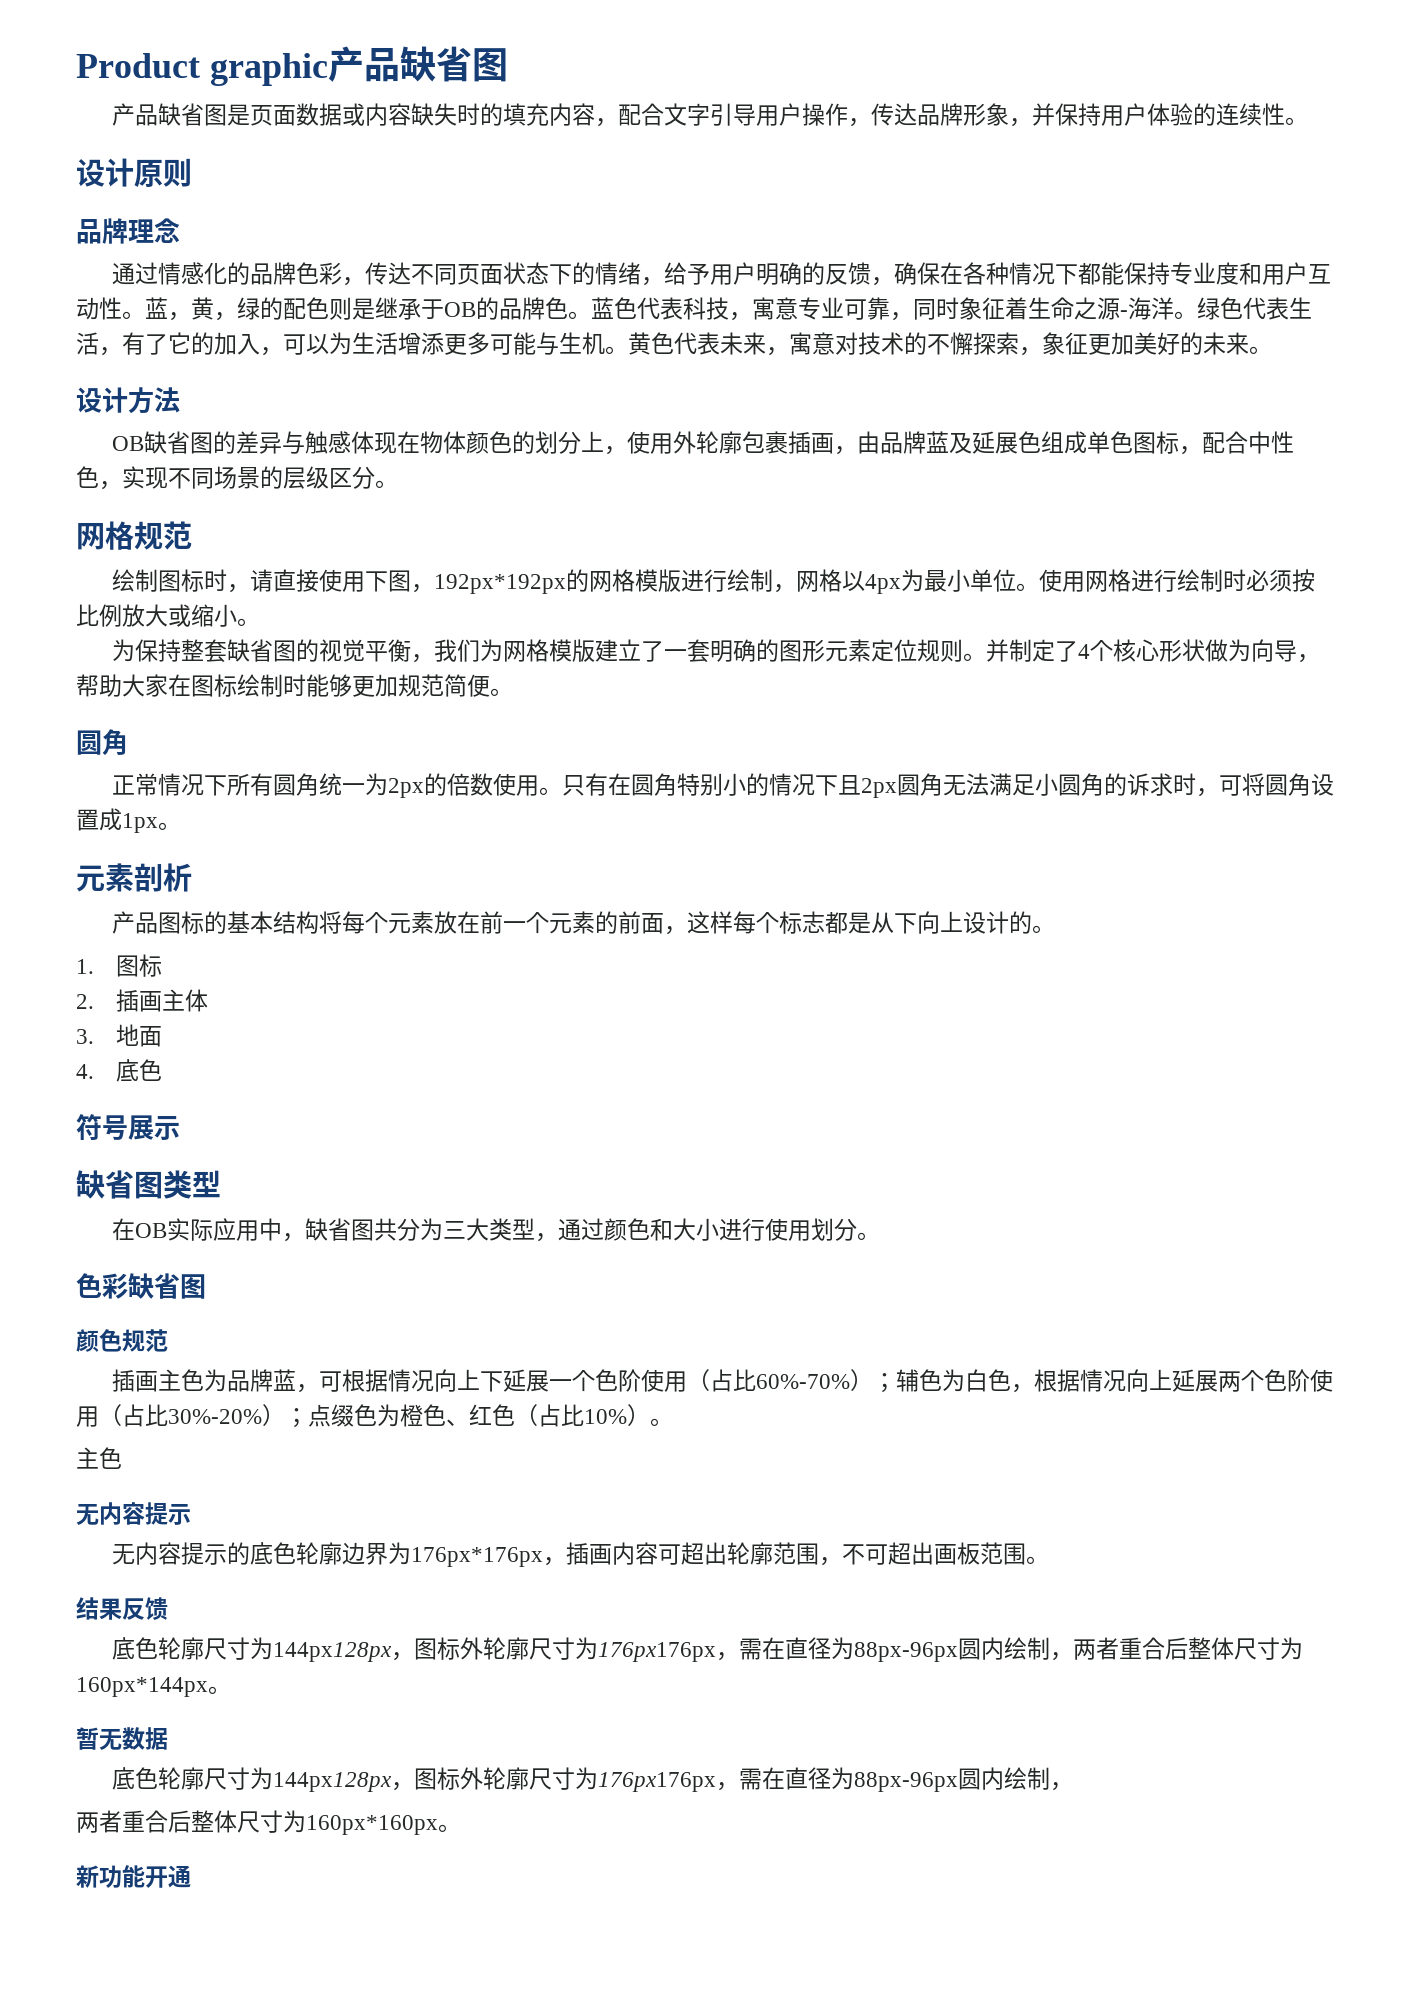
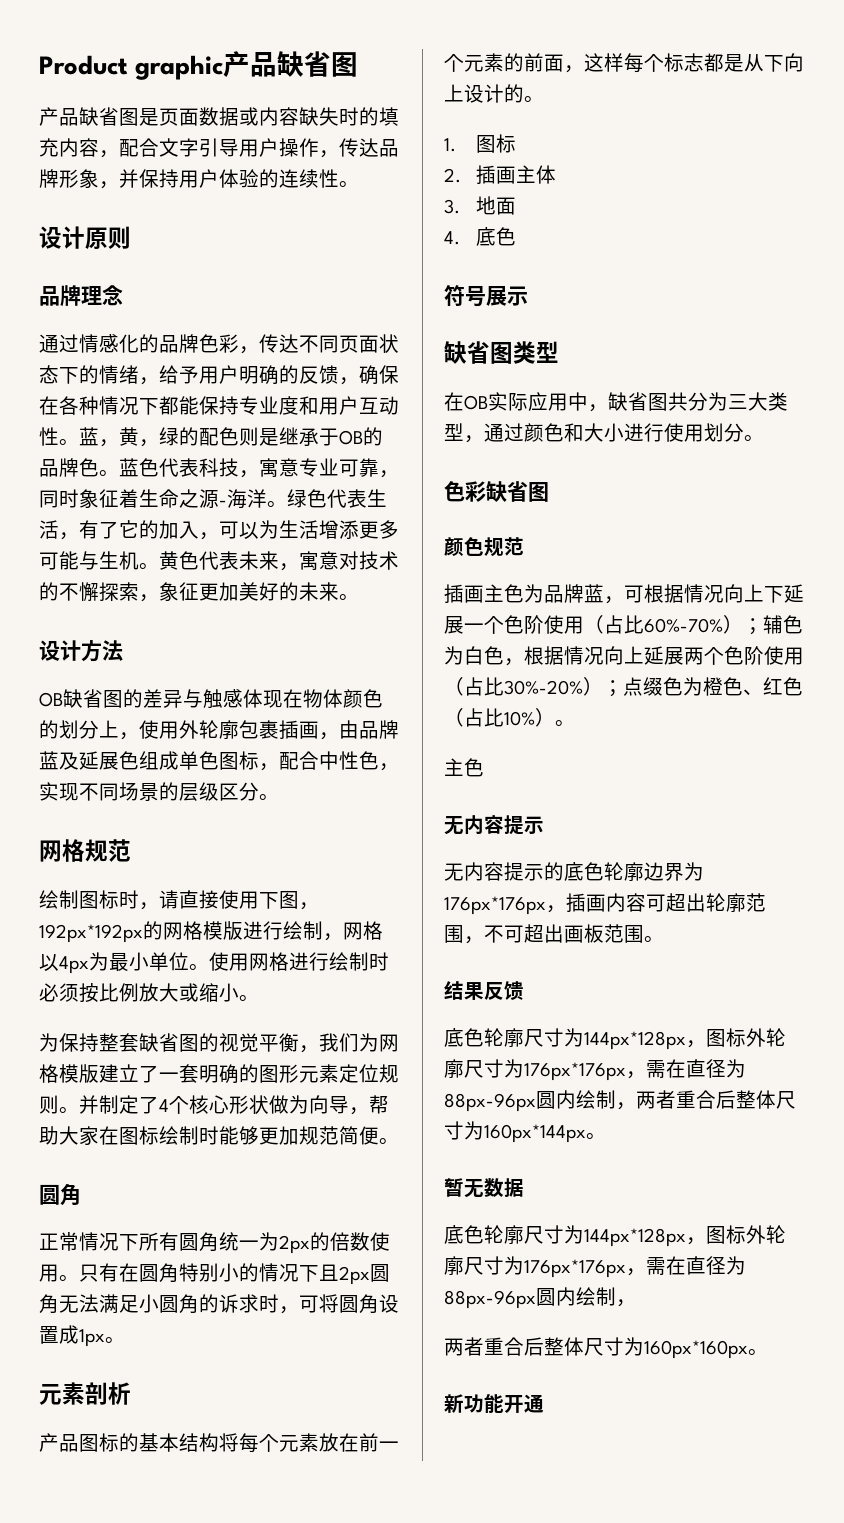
[273,1637,717,1662] 144px128px，图标外轮廓尺寸为176px176px -> [584,1028,786,1050] [444,1059,626,1081] 144px*128px，图标外轮廓尺寸为176px*176px
[273,1767,717,1792] 144px128px，图标外轮廓尺寸为176px176px -> [584,1225,786,1247] [444,1256,626,1278] 144px*128px，图标外轮廓尺寸为176px*176px

